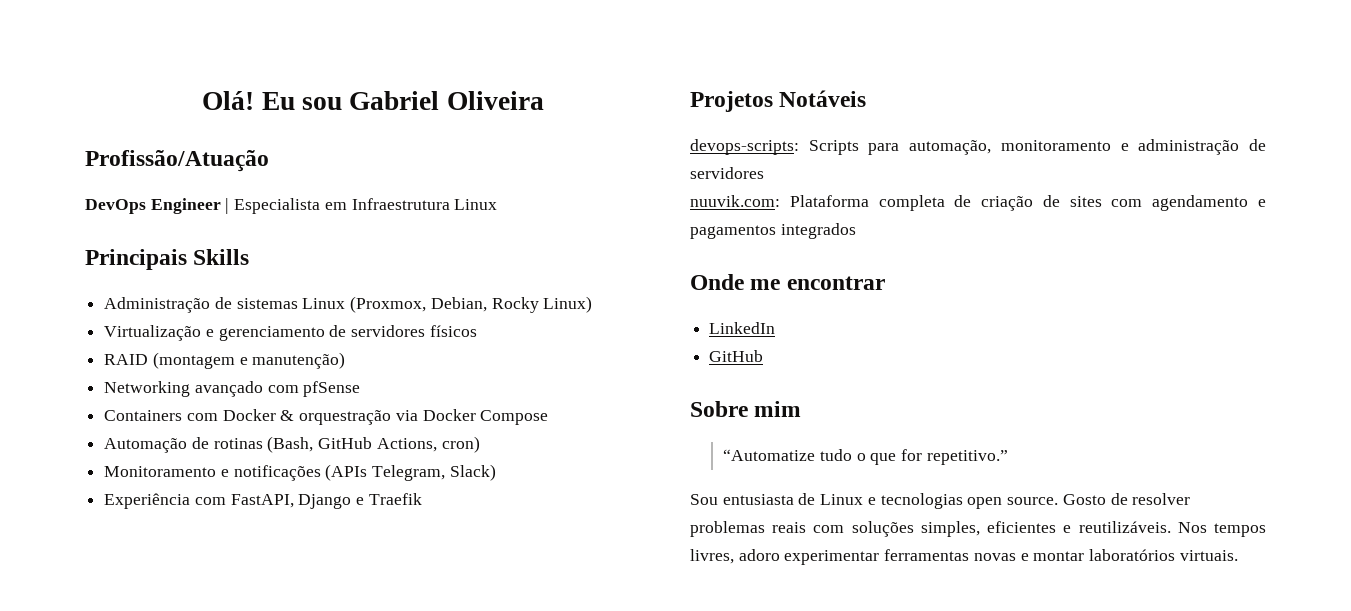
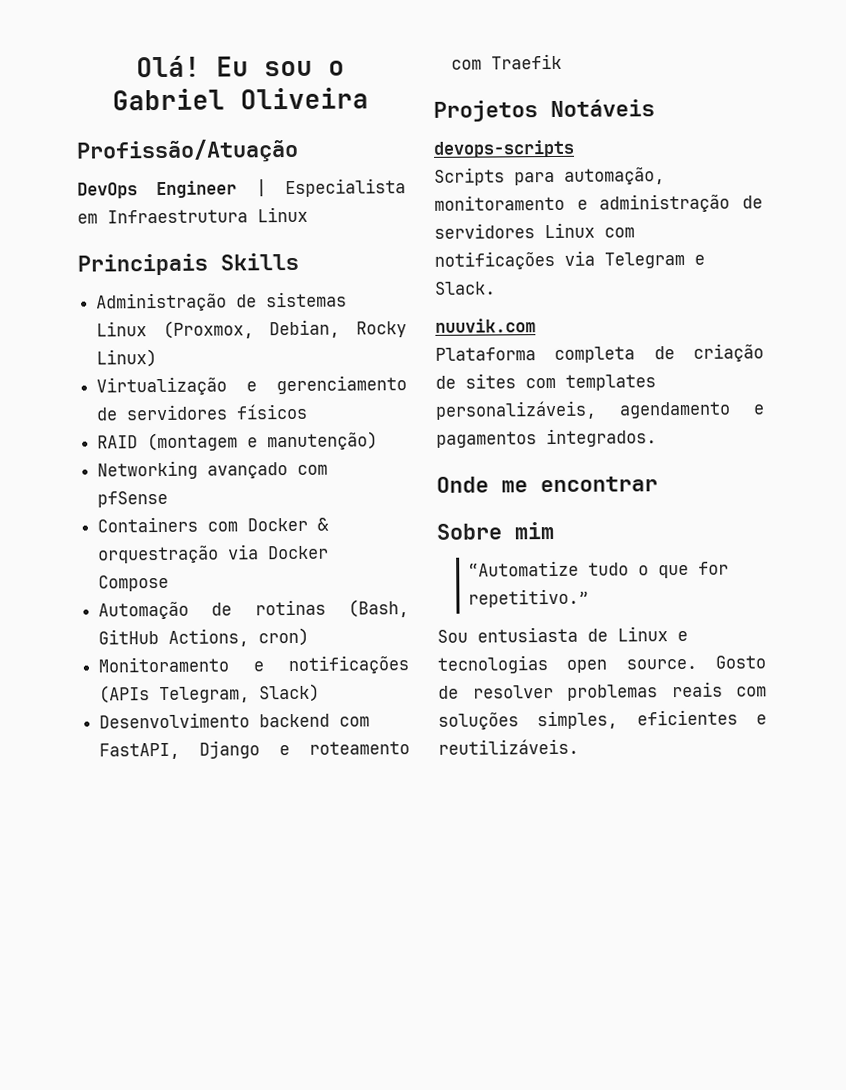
(342, 103) none -> [328,60,345,76] o
[104,493,191,509] Experiência -> [99,712,331,729] Desenvolvimento backend
(365, 501) none -> [309,741,411,755] [451,59,483,70] roteamento com
[690,139,799,155] devops-scripts: -> [433,139,575,158] devops-scripts //
[690,195,780,207] // nuuvik.com: -> [544,222,635,239] [434,250,705,270] [434,281,496,295] [435,318,536,333] Linux com notificações via Telegram e Slack. // nuuvik.com //
(1143, 203) none -> [565,374,656,391] [435,400,597,420] templates personalizáveis,
[780,223,856,239] integrados -> [546,428,657,448] integrados.
[709,322,776,334] [709,350,764,362] // LinkedIn // GitHub -> (658, 484) none
[1177,522,1266,537] [690,549,1238,565] Nos tempos livres, adoro experimentar ferramentas novas e montar laboratórios virtuais. -> (579, 746) none

